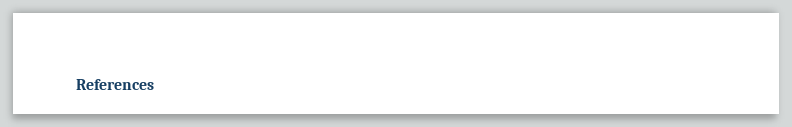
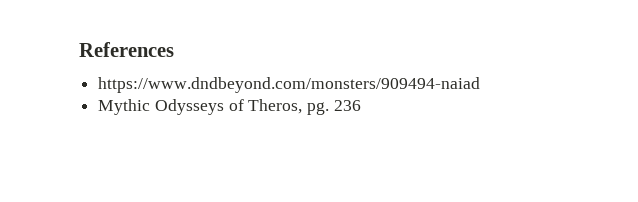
(154, 84) none -> [98,77,481,93] [98,99,361,115] // https://www.dndbeyond.com/monsters/909494-naiad // Mythic Odysseys of Theros, pg. 236

